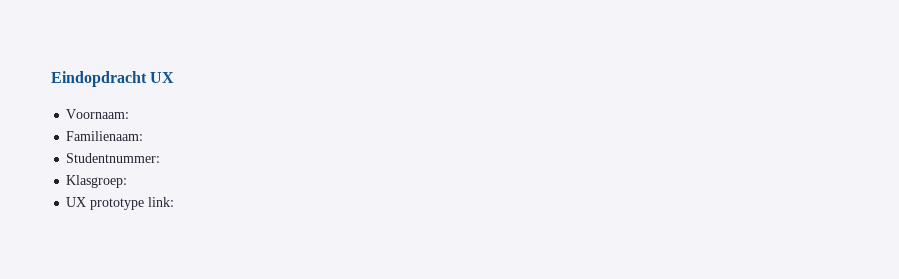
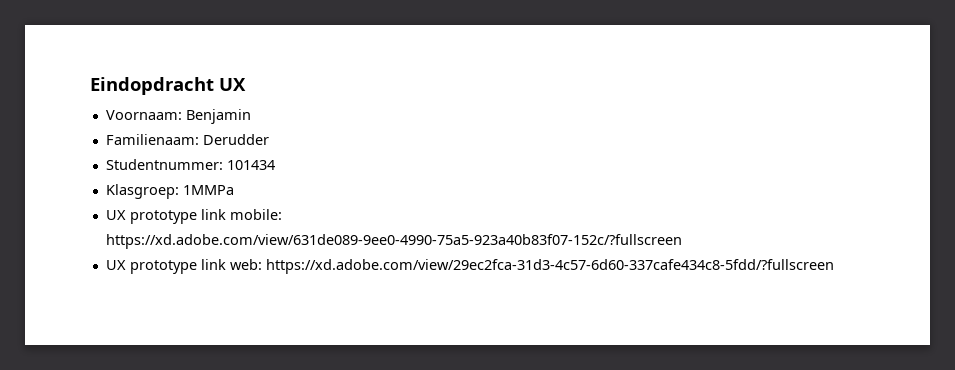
(130, 114) none -> [185,109,251,124] Benjamin
(144, 136) none -> [202,134,269,145] Derudder
(161, 158) none -> [226,160,275,170] 101434
[66,197,175,210] // UX prototype link: -> [182,185,234,195] [105,209,282,224] [105,234,682,249] [105,259,834,274] 1MMPa // UX prototype link mobile: https://xd.adobe.com/view/631de089-9ee0-4990-75a5-923a40b83f07-152c/?fullscreen // UX prototype link web: https://xd.adobe.com/view/29ec2fca-31d3-4c57-6d60-337cafe434c8-5fdd/?fullscreen

